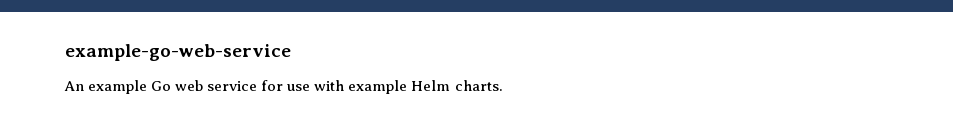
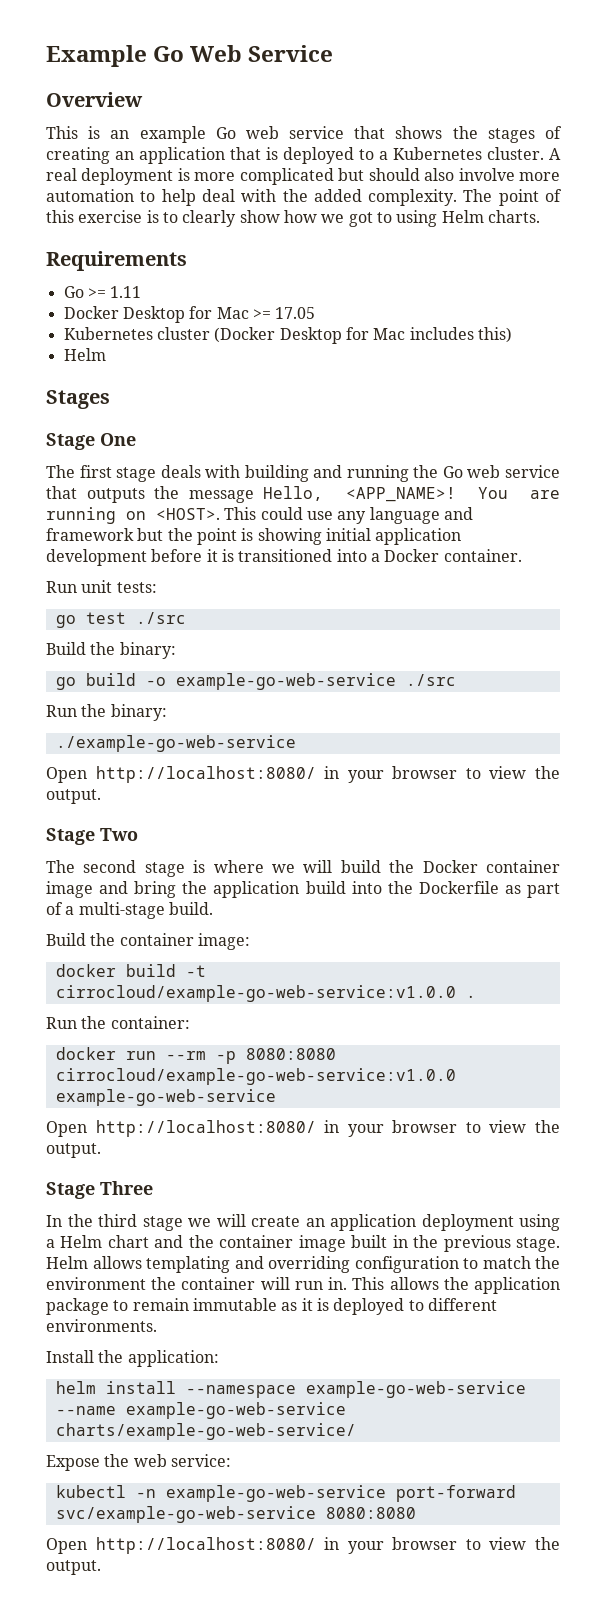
[65,44,291,61] [64,80,503,94] example-go-web-service // An example Go web service for use with example Helm charts. -> [46,45,334,67] [46,92,143,107] [46,126,562,143] [46,147,561,164] [46,168,561,185] [46,189,562,206] [46,210,540,227] [46,251,187,271] [63,286,142,298] [63,306,316,323] [63,327,512,344] [63,348,106,361] [46,390,110,409] [46,433,136,450] [46,465,561,482] [46,486,560,503] [46,507,473,524] [46,528,462,545] [46,549,522,566] [46,580,157,593] [55,612,186,628] [46,642,176,659] [55,673,456,690] [46,704,167,721] [55,735,296,752] [46,766,560,783] [46,789,101,804] [46,828,138,845] [46,860,560,877] [46,881,561,898] [46,902,213,919] [46,933,250,950] [55,964,206,977] [55,985,476,1002] [46,1016,190,1029] [55,1047,336,1064] [55,1068,456,1085] [55,1089,276,1106] [46,1120,560,1137] [46,1143,101,1158] [46,1181,153,1199] [46,1214,560,1231] [46,1235,560,1252] [46,1256,560,1273] [46,1277,560,1294] [46,1298,497,1315] [46,1319,157,1332] [46,1350,219,1367] [55,1381,526,1398] [55,1402,346,1419] [55,1423,356,1440] [46,1454,231,1471] [55,1485,516,1502] [55,1506,416,1523] [46,1537,560,1554] [46,1560,101,1575] Example Go Web Service // Overview // This is an example Go web service that shows the stages of creating an application that is deployed to a Kubernetes cluster. A real deployment is more complicated but should also involve more automation to help deal with the added complexity. The point of this exercise is to clearly show how we got to using Helm charts. // Requirements // Go >= 1.11 // Docker Desktop for Mac >= 17.05 // Kubernetes cluster (Docker Desktop for Mac includes this) // Helm // Stages // Stage One // The first stage deals with building and running the Go web service that outputs the message Hello, <APP_NAME>! You are running on <HOST>. This could use any language and framework but the point is showing initial application development before it is transitioned into a Docker container. // Run unit tests: // go test ./src // Build the binary: // go build -o example-go-web-service ./src // Run the binary: // ./example-go-web-service // Open http://localhost:8080/ in your browser to view the output. // Stage Two // The second stage is where we will build the Docker container image and bring the application build into the Dockerfile as part of a multi-stage build. // Build the container image: // docker build -t cirrocloud/example-go-web-service:v1.0.0 . // Run the container: // docker run --rm -p 8080:8080 cirrocloud/example-go-web-service:v1.0.0 example-go-web-service // Open http://localhost:8080/ in your browser to view the output. // Stage Three // In the third stage we will create an application deployment using a Helm chart and the container image built in the previous stage. Helm allows templating and overriding configuration to match the environment the container will run in. This allows the application package to remain immutable as it is deployed to different environments. // Install the application: // helm install --namespace example-go-web-service --name example-go-web-service charts/example-go-web-service/ // Expose the web service: // kubectl -n example-go-web-service port-forward svc/example-go-web-service 8080:8080 // Open http://localhost:8080/ in your browser to view the output.

